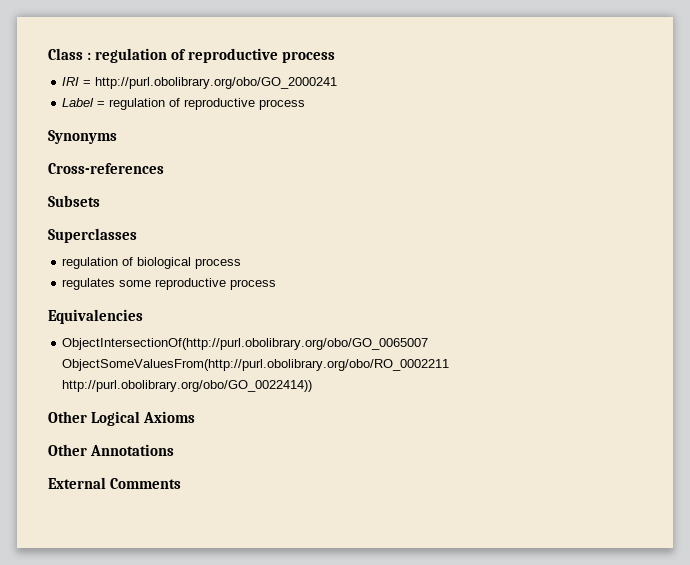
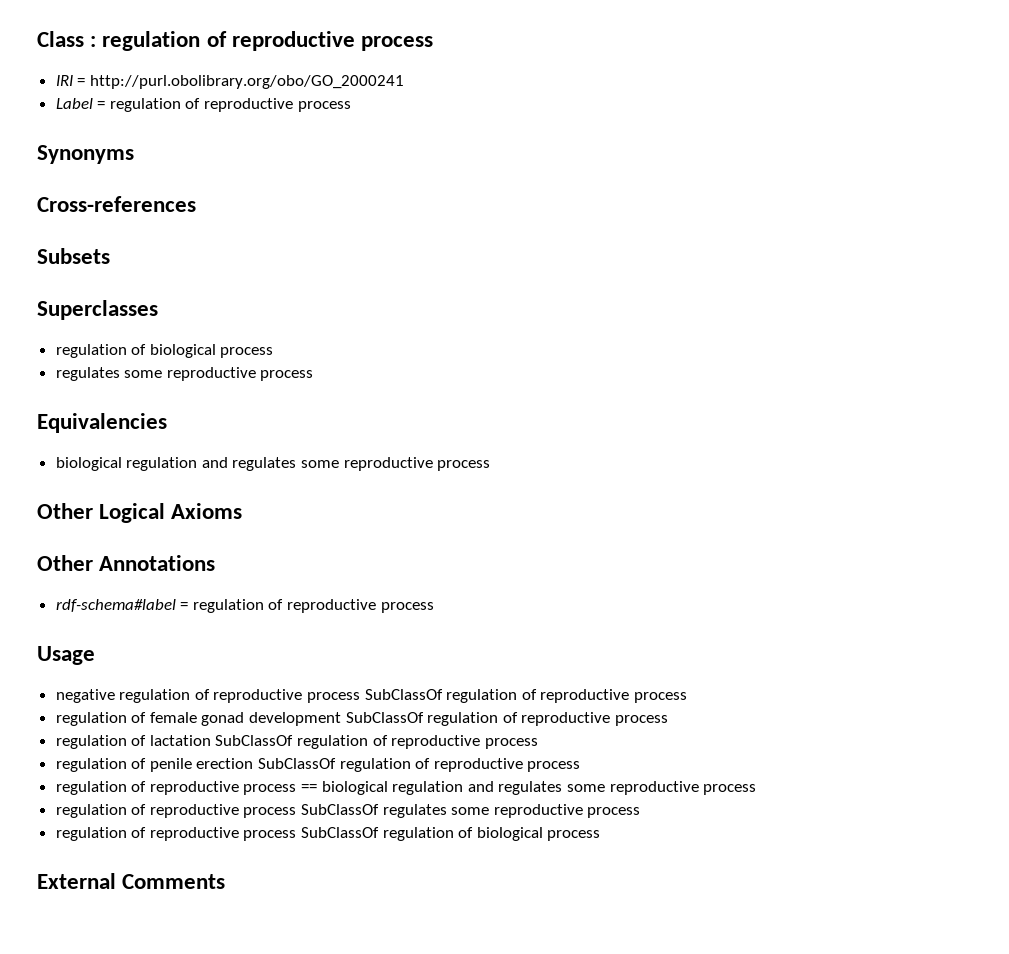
[62,338,429,350] [62,359,450,371] [62,380,313,392] ObjectIntersectionOf(http://purl.obolibrary.org/obo/GO_0065007 ObjectSomeValuesFrom(http://purl.obolibrary.org/obo/RO_0002211 http://purl.obolibrary.org/obo/GO_0022414)) -> [55,457,491,471] biological regulation and regulates some reproductive process
(174, 450) none -> [55,599,434,613] [37,646,95,665] [55,689,688,703] [55,712,669,726] [55,735,538,749] [55,758,581,772] [55,781,757,795] [55,804,641,818] [55,827,601,841] // rdf-schema#label = regulation of reproductive process // Usage // negative regulation of reproductive process SubClassOf regulation of reproductive process // regulation of female gonad development SubClassOf regulation of reproductive process // regulation of lactation SubClassOf regulation of reproductive process // regulation of penile erection SubClassOf regulation of reproductive process // regulation of reproductive process == biological regulation and regulates some reproductive process // regulation of reproductive process SubClassOf regulates some reproductive process // regulation of reproductive process SubClassOf regulation of biological process

